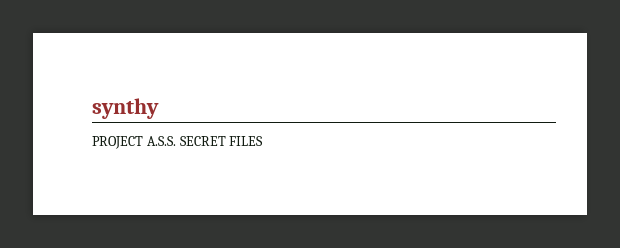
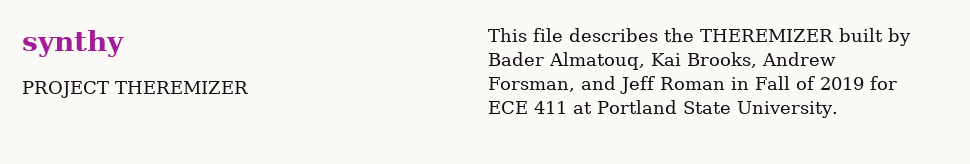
[146,136,264,146] A.S.S. SECRET FILES -> [115,81,248,94] [488,28,911,46] [488,52,836,70] [488,76,897,94] [488,100,838,118] THEREMIZER // This file describes the THEREMIZER built by Bader Almatouq, Kai Brooks, Andrew Forsman, and Jeff Roman in Fall of 2019 for ECE 411 at Portland State University.

